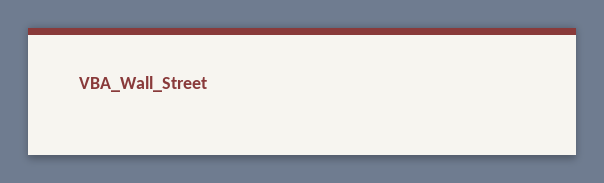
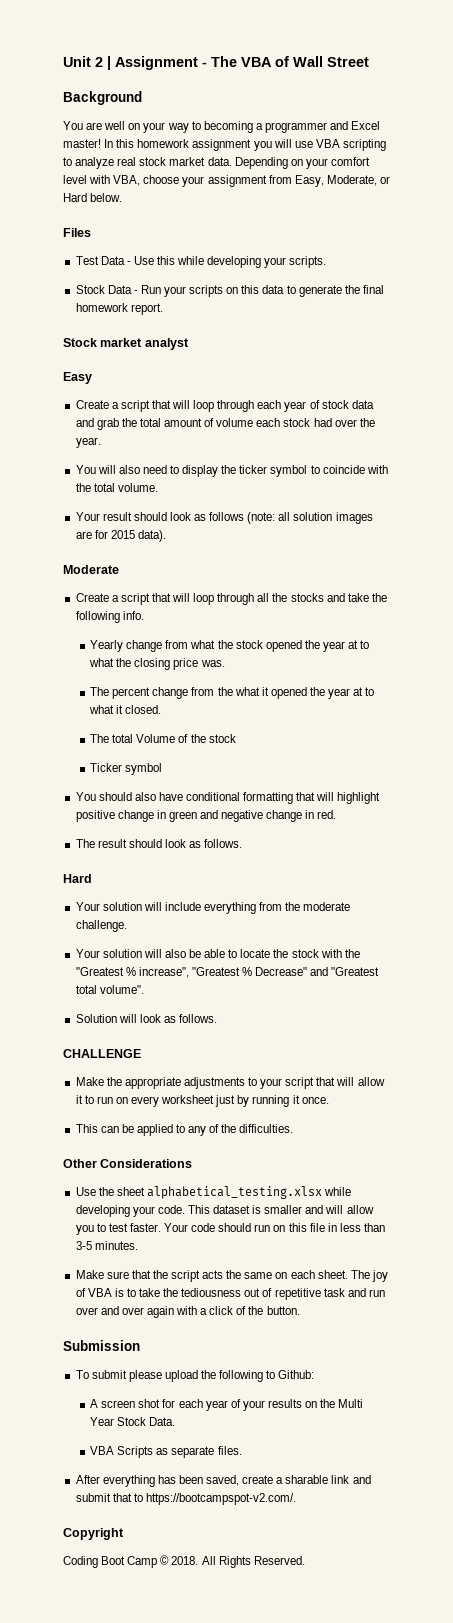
[79,76,207,92] VBA_Wall_Street -> [63,56,369,70] [63,91,142,105] [63,121,381,133] [63,139,386,151] [63,157,370,169] [63,175,390,187] [63,193,123,202] [63,228,91,237] [75,256,327,268] [75,285,384,297] [75,303,163,315] [63,338,189,350] [63,372,92,384] [75,400,374,412] [75,418,375,430] [75,437,101,448] [75,465,388,477] [75,483,158,492] [75,512,373,524] [75,530,166,542] [63,565,119,574] [75,593,387,605] [75,611,144,623] [90,640,370,652] [89,658,225,670] [90,687,375,699] [89,705,162,714] [90,734,236,743] [90,763,163,775] [75,792,381,804] [75,810,337,822] [75,839,243,848] [63,874,92,883] [75,902,351,914] [75,920,127,932] [75,949,360,958] [75,967,380,978] [75,985,144,994] [75,1014,218,1023] [63,1049,141,1058] [75,1077,385,1089] [75,1095,329,1107] [75,1124,294,1136] [63,1159,193,1168] [75,1186,352,1199] [75,1205,374,1217] [75,1223,386,1235] [75,1241,138,1250] [75,1270,388,1282] [75,1288,385,1300] [75,1306,300,1318] [63,1340,140,1351] [75,1370,315,1382] [90,1399,364,1411] [90,1417,176,1426] [90,1446,242,1458] [75,1475,371,1487] [75,1493,296,1505] [63,1528,124,1540] [63,1555,305,1568] Unit 2 | Assignment - The VBA of Wall Street // Background // You are well on your way to becoming a programmer and Excel master! In this homework assignment you will use VBA scripting to analyze real stock market data. Depending on your comfort level with VBA, choose your assignment from Easy, Moderate, or Hard below. // Files // Test Data - Use this while developing your scripts. // Stock Data - Run your scripts on this data to generate the final homework report. // Stock market analyst // Easy // Create a script that will loop through each year of stock data and grab the total amount of volume each stock had over the year. // You will also need to display the ticker symbol to coincide with the total volume. // Your result should look as follows (note: all solution images are for 2015 data). // Moderate // Create a script that will loop through all the stocks and take the following info. // Yearly change from what the stock opened the year at to what the closing price was. // The percent change from the what it opened the year at to what it closed. // The total Volume of the stock // Ticker symbol // You should also have conditional formatting that will highlight positive change in green and negative change in red. // The result should look as follows. // Hard // Your solution will include everything from the moderate challenge. // Your solution will also be able to locate the stock with the "Greatest % increase", "Greatest % Decrease" and "Greatest total volume". // Solution will look as follows. // CHALLENGE // Make the appropriate adjustments to your script that will allow it to run on every worksheet just by running it once. // This can be applied to any of the difficulties. // Other Considerations // Use the sheet alphabetical_testing.xlsx while developing your code. This dataset is smaller and will allow you to test faster. Your code should run on this file in less than 3-5 minutes. // Make sure that the script acts the same on each sheet. The joy of VBA is to take the tediousness out of repetitive task and run over and over again with a click of the button. // Submission // To submit please upload the following to Github: // A screen shot for each year of your results on the Multi Year Stock Data. // VBA Scripts as separate files. // After everything has been saved, create a sharable link and submit that to https://bootcampspot-v2.com/. // Copyright // Coding Boot Camp © 2018. All Rights Reserved.

